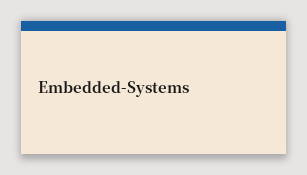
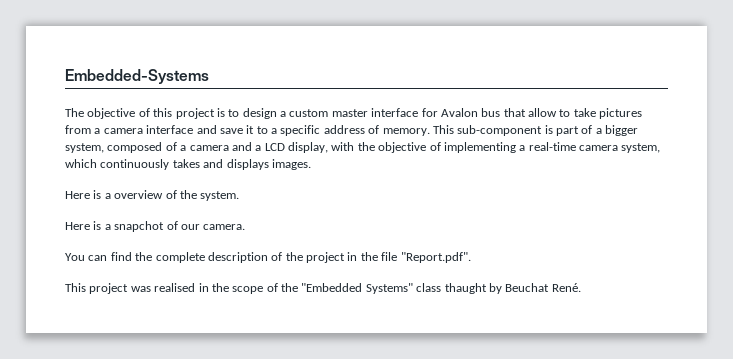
(189, 89) none -> [65,108,643,119] [65,125,639,136] [65,142,661,153] [65,159,311,170] [65,190,240,201] [65,221,246,232] [65,252,471,263] [65,283,581,294] // The objective of this project is to design a custom master interface for Avalon bus that allow to take pictures from a camera interface and save it to a specific address of memory. This sub-component is part of a bigger system, composed of a camera and a LCD display, with the objective of implementing a real-time camera system, which continuously takes and displays images. // Here is a overview of the system. // Here is a snapchot of our camera. // You can find the complete description of the project in the file "Report.pdf". // This project was realised in the scope of the "Embedded Systems" class thaught by Beuchat René.

